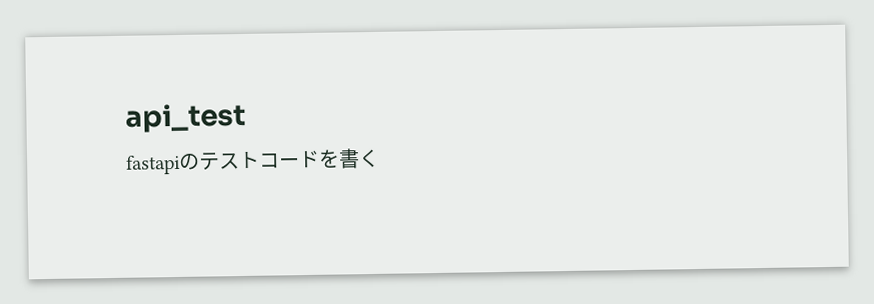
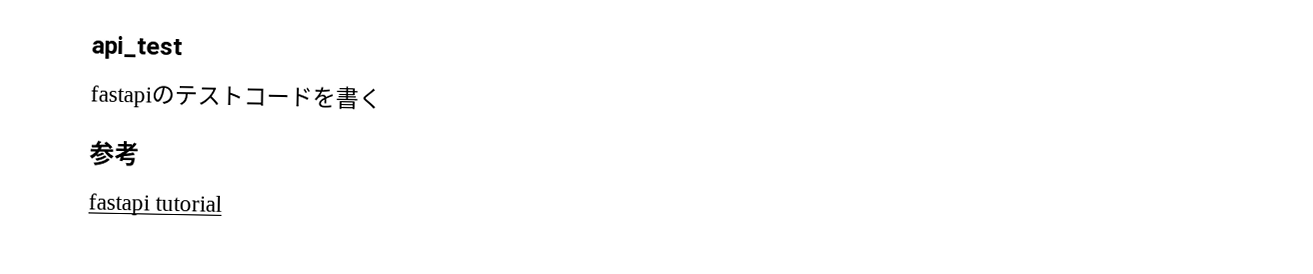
(380, 158) none -> [89,140,140,167] [88,193,223,216] // 参考 // fastapi tutorial

